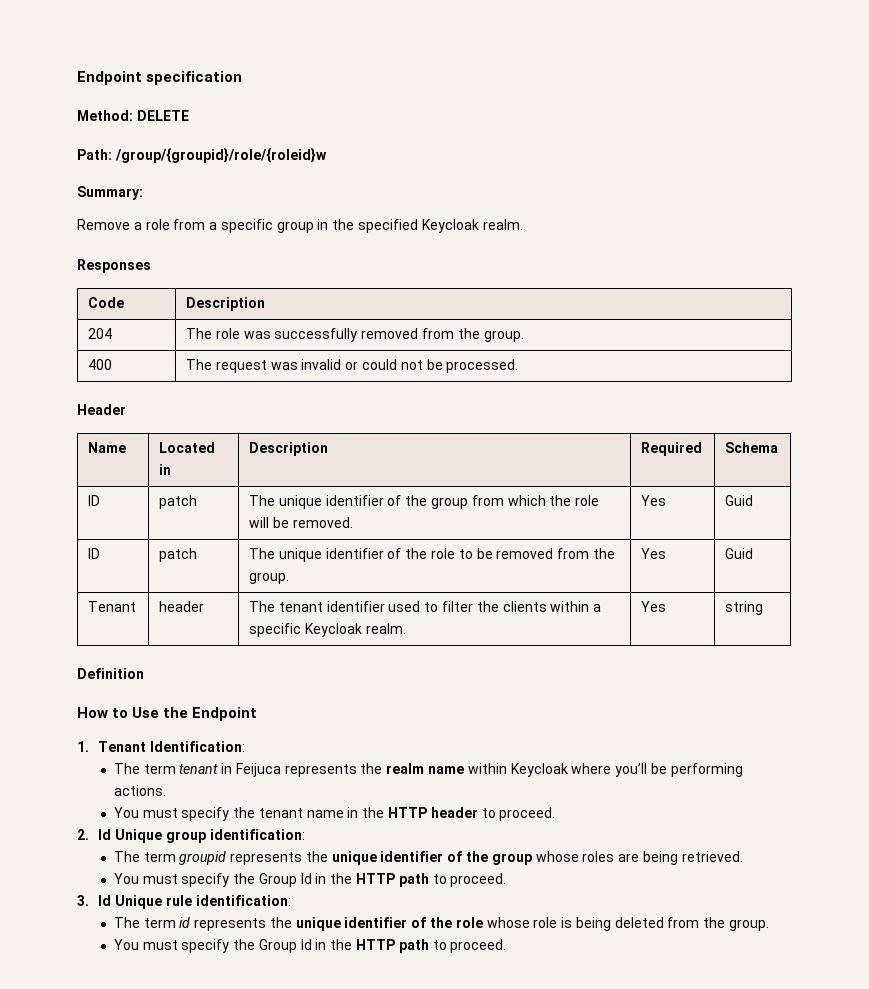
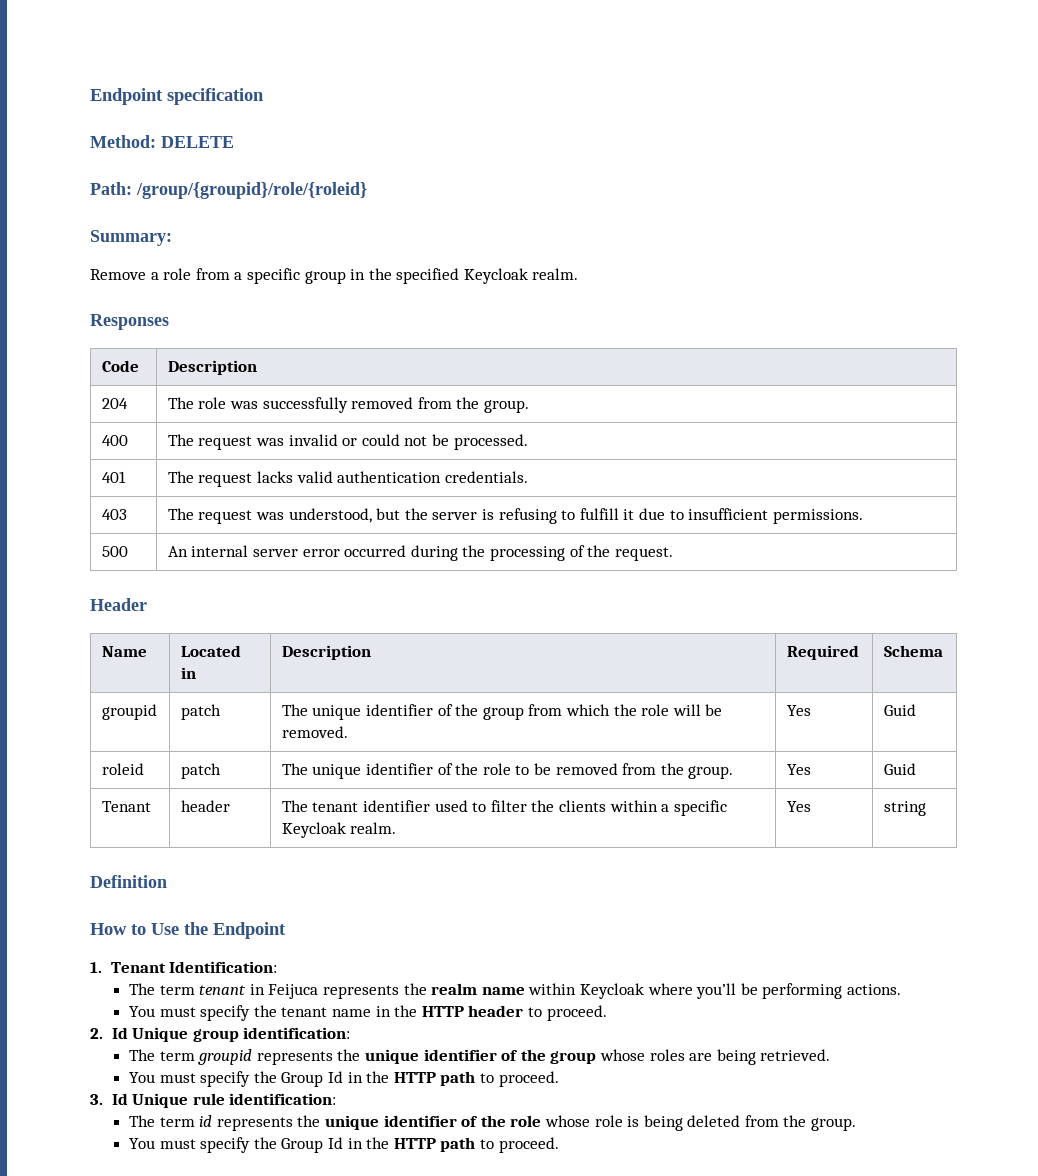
[114,147,327,163] /group/{groupid}/role/{roleid}w -> [136,182,367,199] /group/{groupid}/role/{roleid}
(519, 366) none -> [101,471,126,483] [167,471,528,487] [101,509,127,520] [167,508,863,524] [101,546,128,557] [167,545,673,561] // 401 | The request lacks valid authentication credentials. // 403 | The request was understood, but the server is refusing to fulfill it due to insufficient permissions. // 500 | An internal server error occurred during the processing of the request.
[88,495,101,506] ID -> [101,704,157,720] groupid
[88,548,101,559] ID -> [101,763,144,775] roleid

